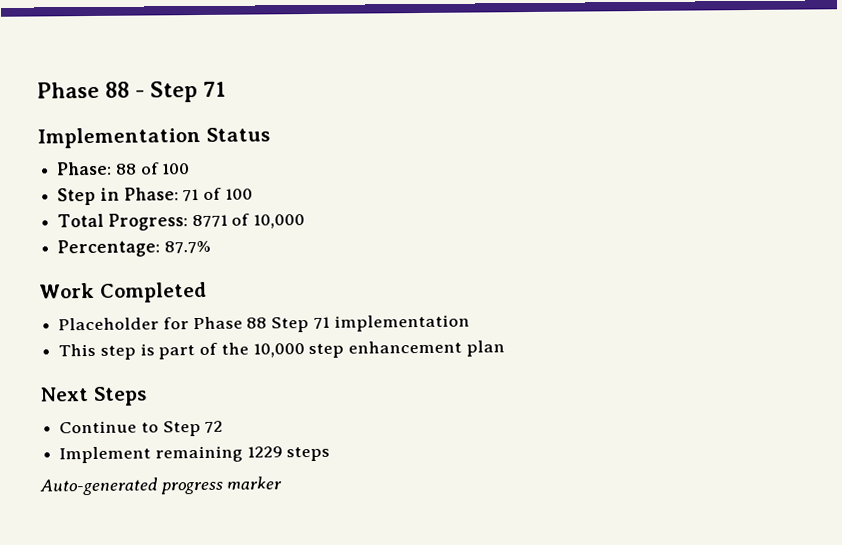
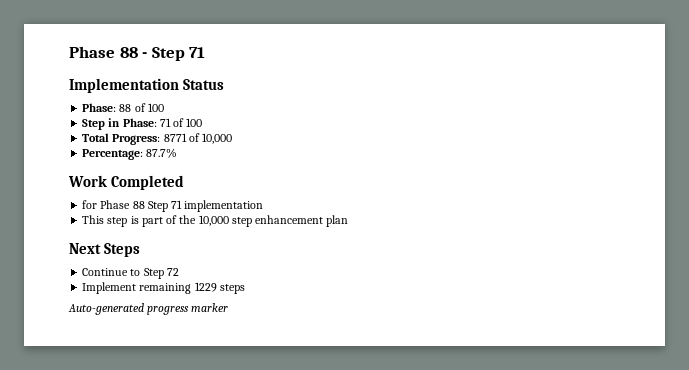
[58,317,160,331] Placeholder -> (185, 182) none

